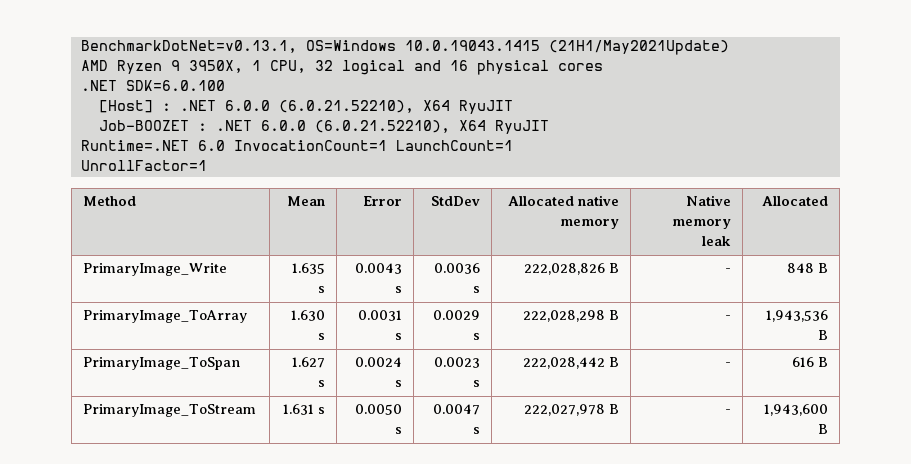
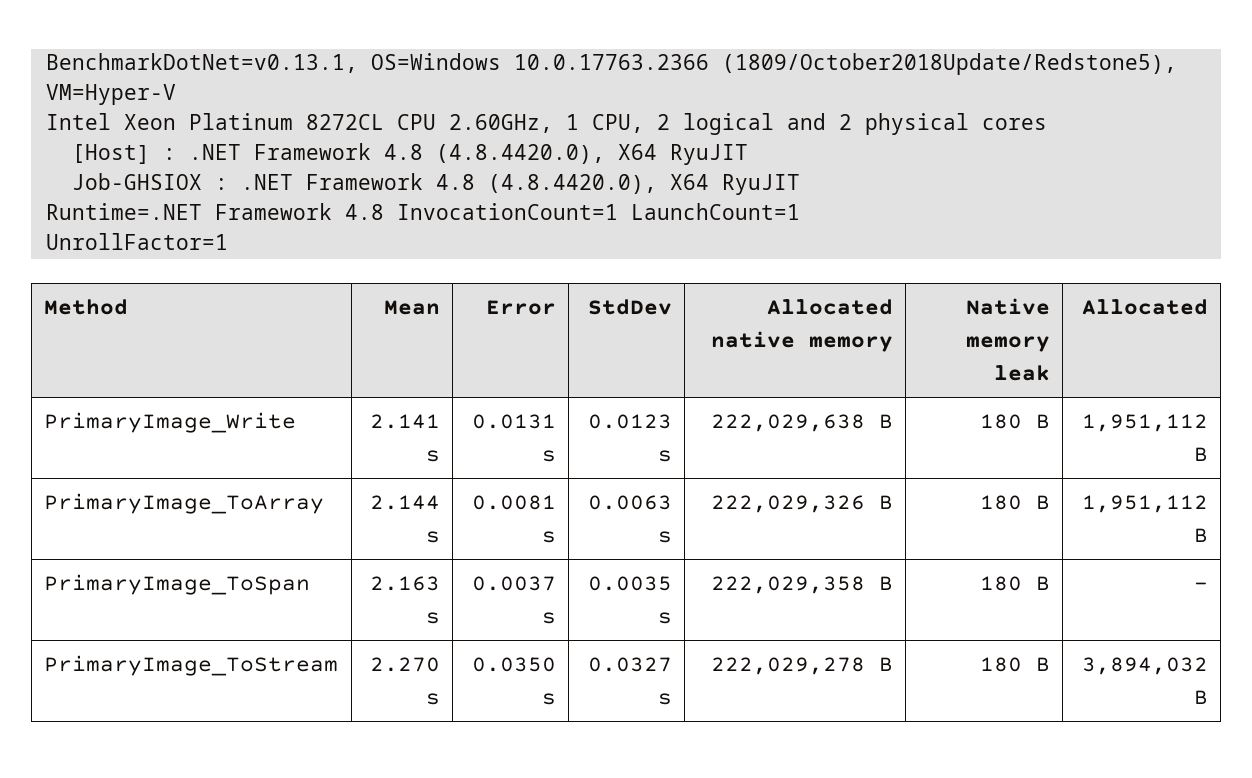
[404,40,729,55] [80,60,243,74] 10.0.19043.1415 (21H1/May2021Update) // AMD Ryzen 9 3950X, -> [514,53,1178,75] [46,84,177,105] [46,113,554,133] 10.0.17763.2366 (1809/October2018Update/Redstone5), VM=Hyper-V // Intel Xeon Platinum 8272CL CPU 2.60GHz,
[314,60,333,71] 32 -> [657,114,671,130] 2
[449,60,468,71] 16 -> [839,114,853,130] 2
[80,80,225,91] // .NET SDK=6.0.100 -> (1048, 124) none
[224,100,513,114] [98,120,450,133] 6.0.0 (6.0.21.52210), X64 RyuJIT // Job-BOOZET : .NET 6.0.0 (6.0.21.52210), -> [254,143,749,165] [72,173,658,194] Framework 4.8 (4.8.4420.0), X64 RyuJIT // Job-GHSIOX : .NET Framework 4.8 (4.8.4420.0),
[197,140,225,151] 6.0 -> [215,203,385,220] Framework 4.8
[291,263,325,274] [317,286,325,293] [354,263,402,274] [394,286,402,293] [433,263,480,274] [472,286,480,293] [523,263,619,275] [724,268,731,273] [786,263,814,273] 1.635 s | 0.0043 s | 0.0036 s | 222,028,826 B | - | 848 -> [370,414,441,429] [426,450,441,462] [472,414,557,429] [542,450,557,462] [588,414,673,429] [658,450,673,462] [711,414,894,432] [980,414,1051,429] [1082,414,1209,432] 2.141 s | 0.0131 s | 0.0123 s | 222,029,638 B | 180 B | 1,951,112
[290,310,325,321] [317,333,325,340] [357,310,402,321] [394,333,402,340] [432,310,480,320] [472,333,480,340] [522,310,619,322] [724,315,731,320] [765,310,828,322] 1.630 s | 0.0031 s | 0.0029 s | 222,028,298 B | - | 1,943,536 -> [370,495,441,510] [426,531,441,543] [472,495,557,510] [542,531,557,543] [588,495,673,510] [658,531,673,543] [711,495,894,513] [980,495,1051,510] [1082,495,1209,513] 2.144 s | 0.0081 s | 0.0063 s | 222,029,326 B | 180 B | 1,951,112
[291,357,325,368] [317,380,325,387] [354,357,402,367] [394,380,402,387] [433,357,480,368] [472,380,480,387] [522,357,619,369] [724,362,731,367] [791,357,828,367] 1.627 s | 0.0024 s | 0.0023 s | 222,028,442 B | - | 616 B -> [370,576,441,591] [426,612,441,624] [472,576,557,591] [542,612,557,624] [588,576,673,591] [658,612,673,624] [711,576,894,594] [980,576,1051,591] [1194,582,1209,590] 2.163 s | 0.0037 s | 0.0035 s | 222,029,358 B | 180 B | -
[282,404,325,415] [354,404,402,415] [394,427,402,434] [432,404,480,415] [472,427,480,434] [523,404,619,416] [724,409,731,414] [763,404,828,416] 1.631 s | 0.0050 s | 0.0047 s | 222,027,978 B | - | 1,943,600 -> [370,657,441,672] [426,693,441,705] [472,657,557,672] [542,693,557,705] [588,657,673,672] [658,693,673,705] [711,657,894,675] [980,657,1051,672] [1082,657,1209,675] 2.270 s | 0.0350 s | 0.0327 s | 222,029,278 B | 180 B | 3,894,032

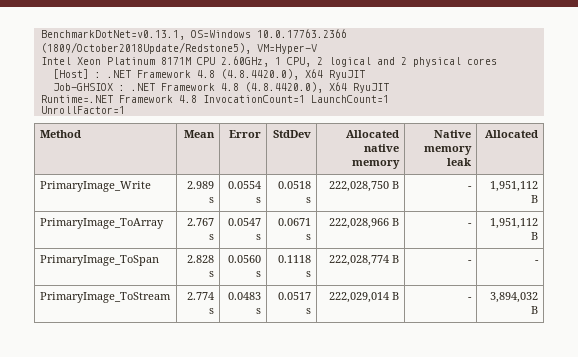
[306,114,385,130] 8272CL -> [160,57,191,65] 8171M
[370,414,441,429] [426,450,441,462] [472,414,557,429] [542,450,557,462] [588,414,673,429] [658,450,673,462] [711,414,894,432] [980,414,1051,429] 2.141 s | 0.0131 s | 0.0123 s | 222,029,638 B | 180 B -> [187,181,215,189] [209,197,215,203] [228,181,262,189] [256,197,262,203] [278,181,312,189] [306,197,312,203] [329,181,400,192] [468,186,473,189] 2.989 s | 0.0554 s | 0.0518 s | 222,028,750 B | -
[370,495,441,510] [426,531,441,543] [472,495,557,510] [542,531,557,543] [588,495,673,510] [658,531,673,543] [711,495,894,513] [980,495,1051,510] 2.144 s | 0.0081 s | 0.0063 s | 222,029,326 B | 180 B -> [187,218,215,226] [209,234,215,240] [228,218,262,226] [256,234,262,240] [278,218,312,226] [306,234,312,240] [329,218,400,229] [468,223,473,226] 2.767 s | 0.0547 s | 0.0671 s | 222,028,966 B | -
[370,576,441,591] [426,612,441,624] [472,576,557,591] [542,612,557,624] [588,576,673,591] [658,612,673,624] [711,576,894,594] [980,576,1051,591] 2.163 s | 0.0037 s | 0.0035 s | 222,029,358 B | 180 B -> [187,255,215,263] [209,271,215,277] [228,255,262,263] [256,271,262,277] [278,255,312,263] [306,271,312,277] [329,255,400,266] [468,260,473,263] 2.828 s | 0.0560 s | 0.1118 s | 222,028,774 B | -
[370,657,441,672] [426,693,441,705] [472,657,557,672] [542,693,557,705] [588,657,673,672] [658,693,673,705] [711,657,894,675] [980,657,1051,672] 2.270 s | 0.0350 s | 0.0327 s | 222,029,278 B | 180 B -> [187,292,215,300] [209,308,215,314] [228,292,262,300] [256,308,262,314] [278,292,312,300] [306,308,312,314] [329,292,400,303] [468,297,473,300] 2.774 s | 0.0483 s | 0.0517 s | 222,029,014 B | -

